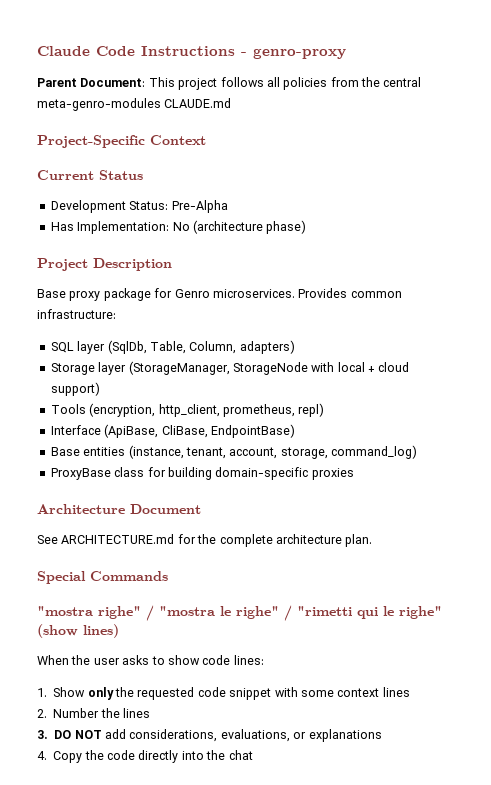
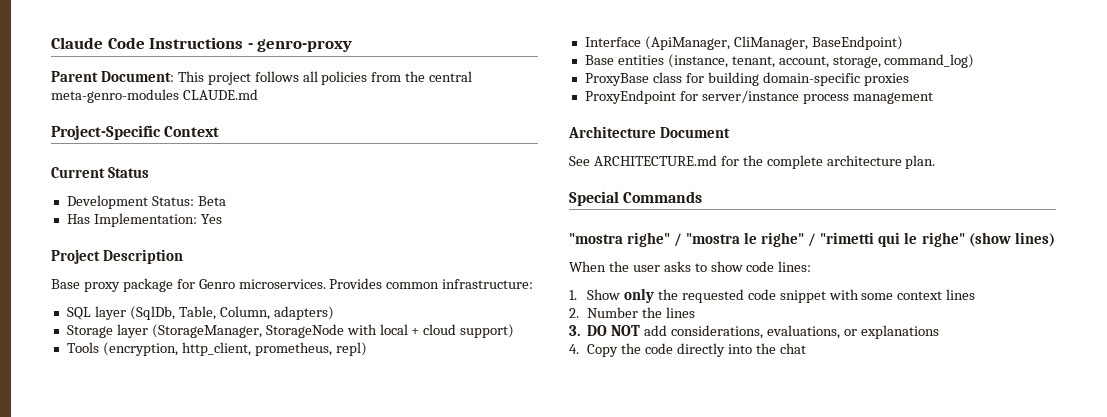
[171,200,228,213] Pre-Alpha -> [197,196,226,206] Beta
[172,220,307,234] No (architecture phase) -> [200,214,222,224] Yes
[104,424,295,438] (ApiBase, CliBase, EndpointBase) -> [644,36,903,50] (ApiManager, CliManager, BaseEndpoint)
(354, 474) none -> [584,90,933,104] // ProxyEndpoint for server/instance process management

